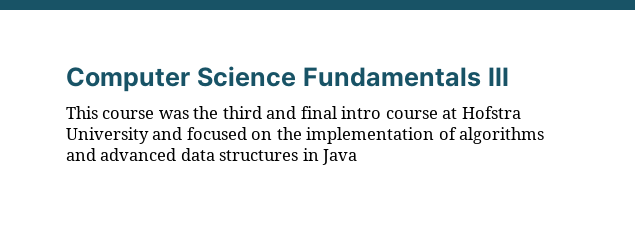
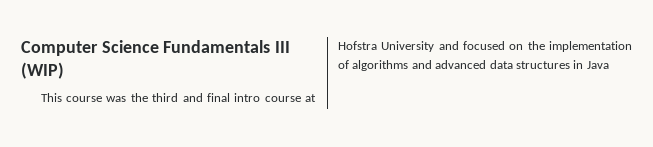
(510, 76) none -> [21,62,64,79] (WIP)

